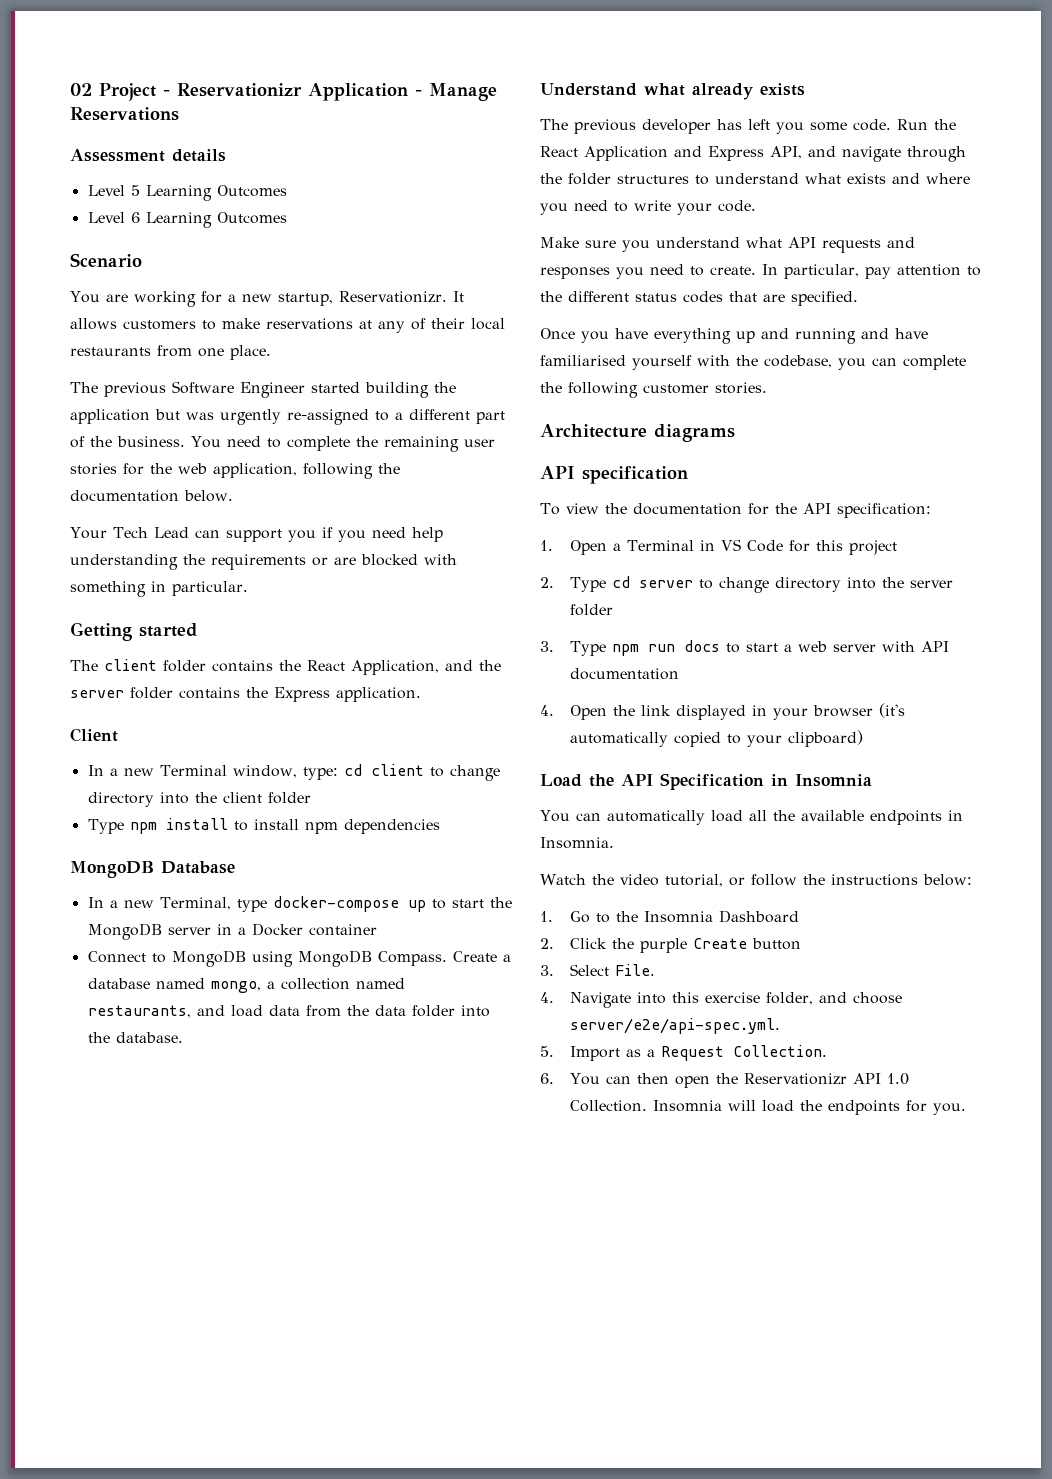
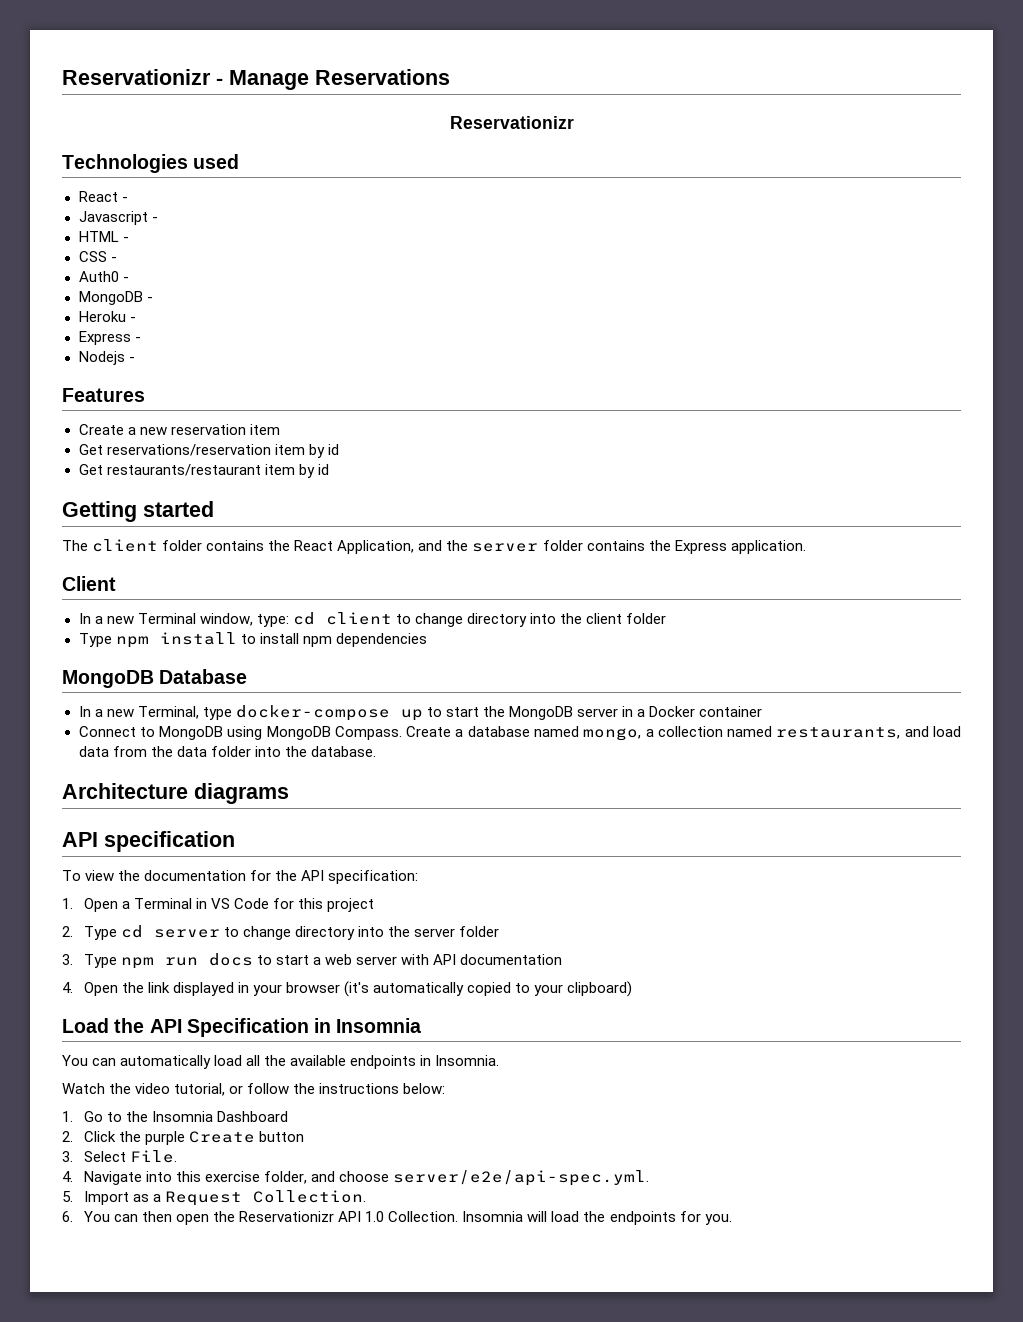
[70,83,497,101] [70,107,179,121] [70,149,226,162] [87,185,287,201] [87,212,287,228] [70,253,142,267] [70,291,464,307] [70,318,505,333] [70,345,271,360] [70,381,456,398] [70,409,505,425] [70,436,495,452] [70,463,400,479] [70,490,233,502] [70,527,443,542] [70,554,457,570] [70,581,248,597] 02 Project - Reservationizr Application - Manage Reservations // Assessment details // Level 5 Learning Outcomes // Level 6 Learning Outcomes // Scenario // You are working for a new startup, Reservationizr. It allows customers to make reservations at any of their local restaurants from one place. // The previous Software Engineer started building the application but was urgently re-assigned to a different part of the business. You need to complete the remaining user stories for the web application, following the documentation below. // Your Tech Lead can support you if you need help understanding the requirements or are blocked with something in particular. -> [62,69,450,90] [449,116,574,129] [62,154,240,173] [78,191,128,202] [78,211,158,225] [78,231,129,242] [78,251,117,262] [78,271,129,282] [78,291,153,305] [78,311,136,322] [78,331,141,345] [78,351,135,365] [62,388,145,402] [78,424,280,435] [78,444,339,458] [78,464,329,478] Reservationizr - Manage Reservations // Reservationizr // Technologies used // React - // Javascript - // HTML - // CSS - // Auth0 - // MongoDB - // Heroku - // Express - // Nodejs - // Features // Create a new reservation item // Get reservations/reservation item by id // Get restaurants/restaurant item by id
[540,83,805,100] [540,119,956,134] [540,146,966,162] [540,173,970,185] [540,200,756,215] [540,237,915,253] [540,264,981,279] [540,291,858,306] [540,328,928,344] [540,355,966,370] [540,382,767,398] // Understand what already exists // The previous developer has left you some code. Run the React Application and Express API, and navigate through the folder structures to understand what exists and where you need to write your code. // Make sure you understand what API requests and responses you need to create. In particular, pay attention to the different status codes that are specified. // Once you have everything up and running and have familiarised yourself with the codebase, you can complete the following customer stories. -> (376, 751) none

